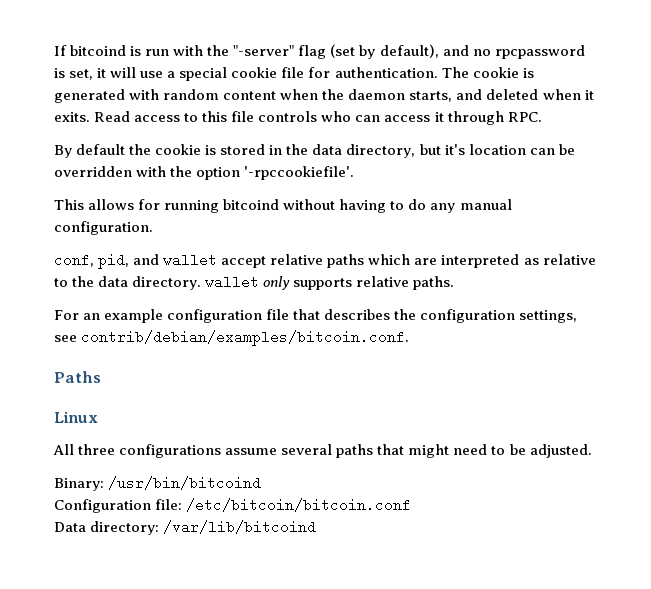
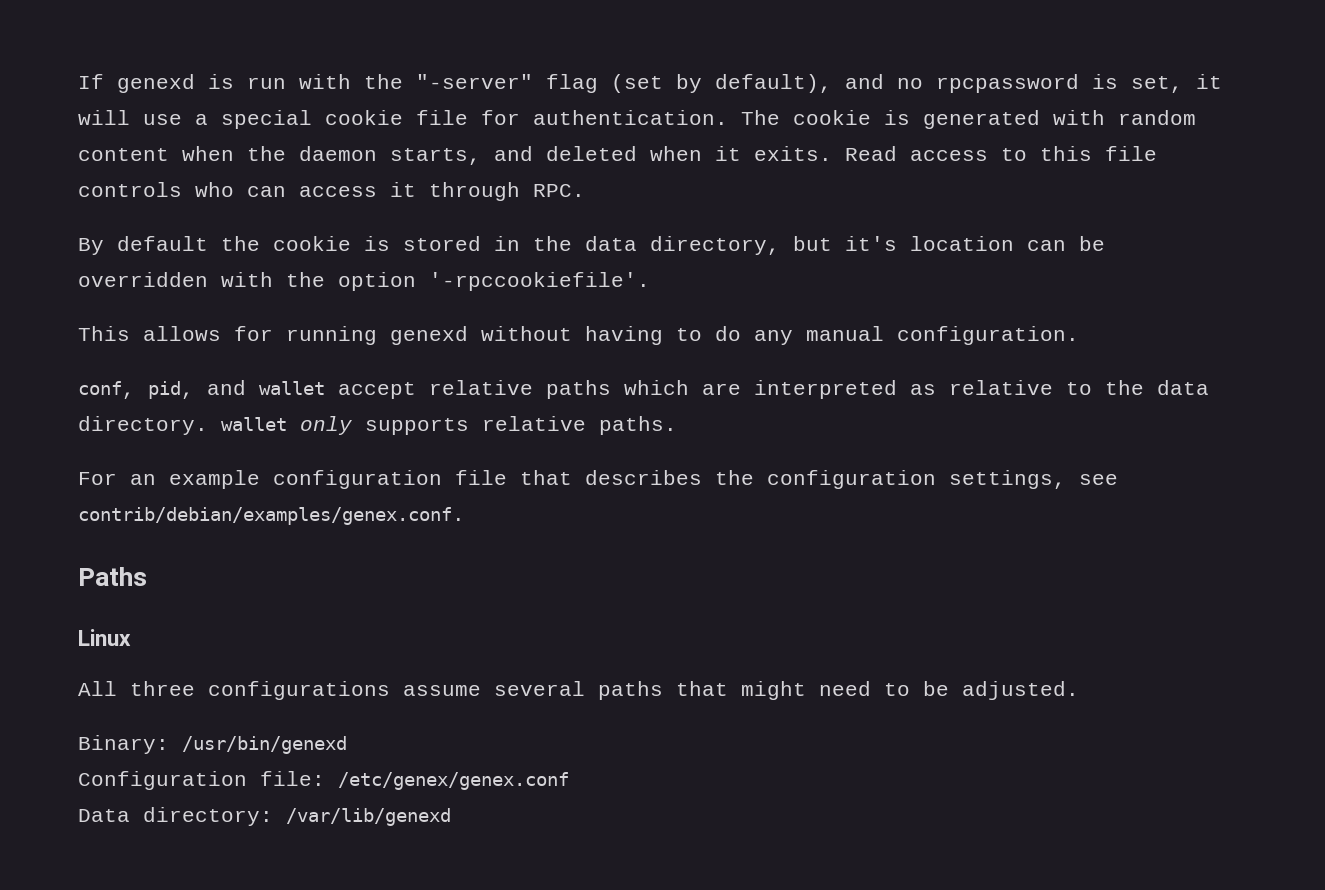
[70,45,127,56] bitcoind -> [117,74,195,93] genexd
[223,199,280,210] bitcoind -> [390,326,468,345] genexd
[81,330,410,346] contrib/debian/examples/bitcoin.conf. -> [78,507,465,525] contrib/debian/examples/genex.conf.
[108,476,262,490] /usr/bin/bitcoind -> [182,736,347,754] /usr/bin/genexd
[186,498,412,512] /etc/bitcoin/bitcoin.conf -> [338,772,569,790] /etc/genex/genex.conf
[163,520,317,534] /var/lib/bitcoind -> [286,808,451,826] /var/lib/genexd

